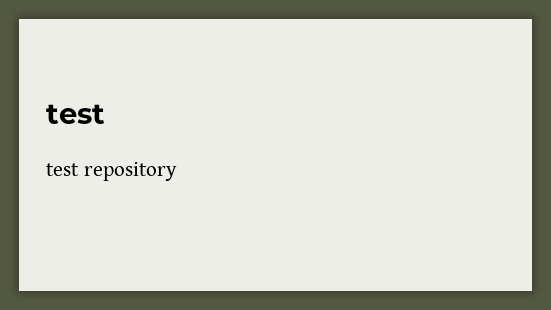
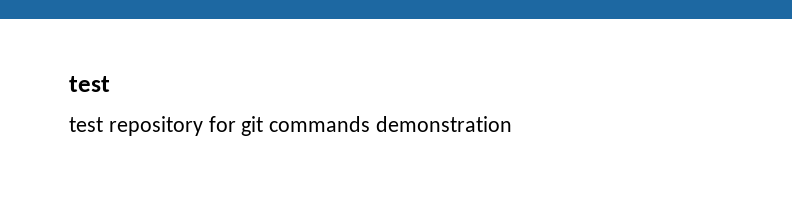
(177, 171) none -> [208,116,513,136] for git commands demonstration

